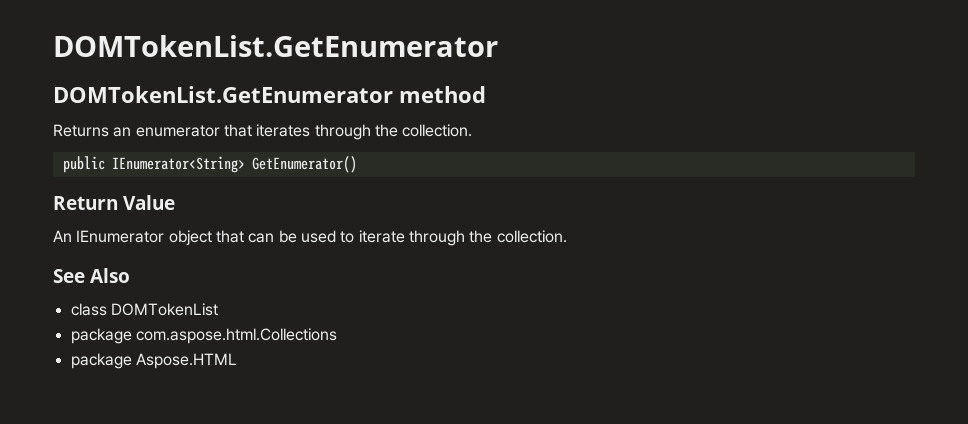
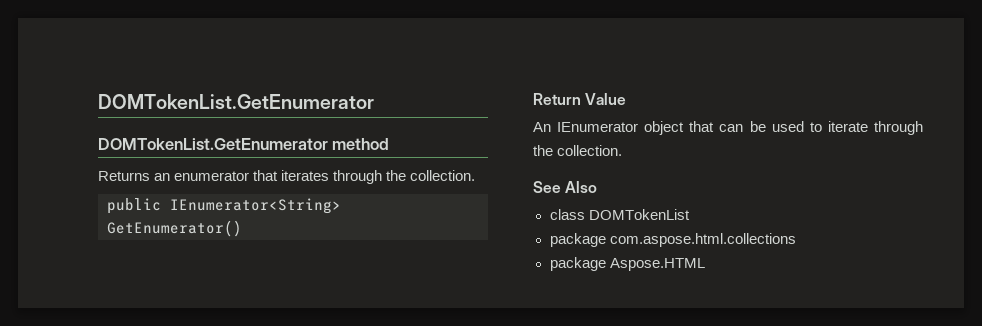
[135,328,337,344] com.aspose.html.Collections -> [609,233,796,247] com.aspose.html.collections

